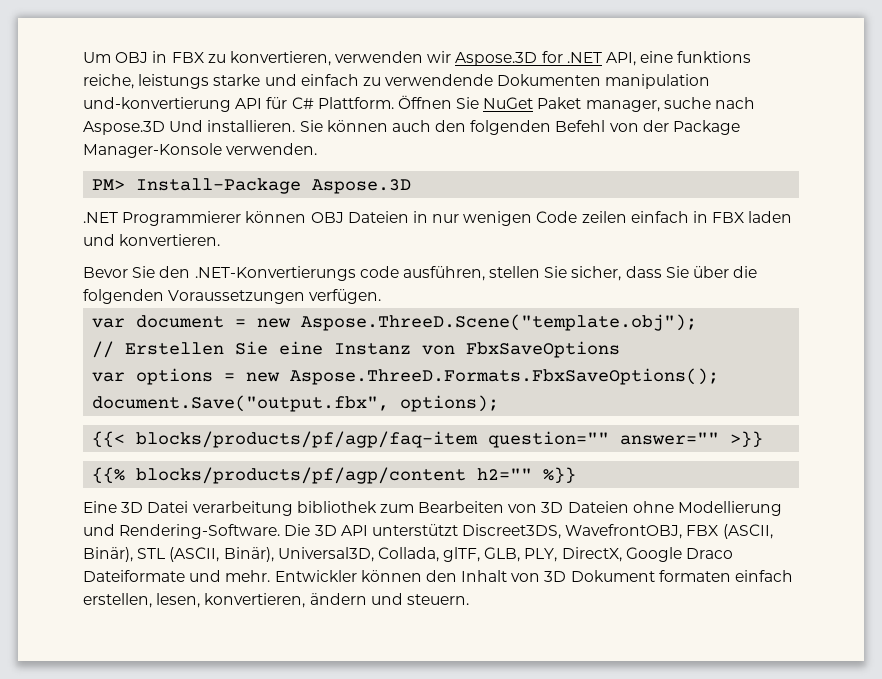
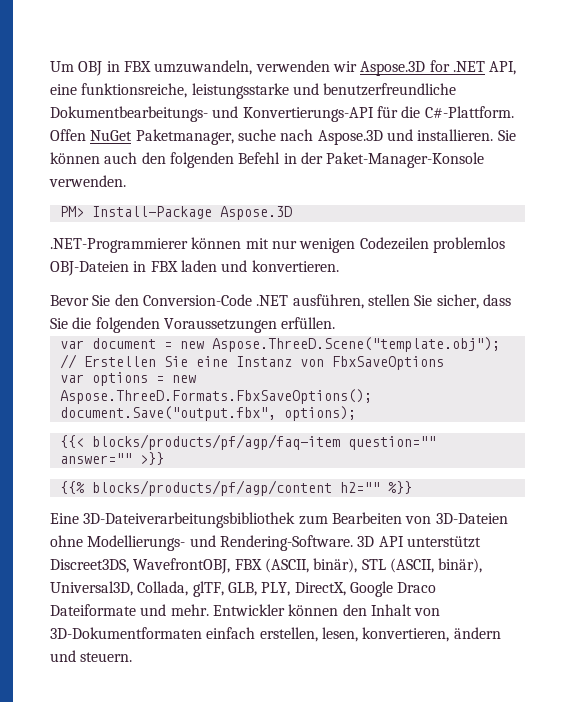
[207,51,331,66] zu konvertieren, -> [154,60,253,75] umzuwandeln,
[677,51,752,63] [83,74,711,89] [83,95,660,112] funktions reiche, leistungs starke und einfach zu verwendende Dokumenten manipulation und-konvertierung API für C# Plattform. Öffnen Sie NuGet Paket manager, -> [81,83,457,99] [50,106,514,122] [50,129,234,145] funktionsreiche, leistungsstarke und benutzerfreundliche Dokumentbearbeitungs- und Konvertierungs-API für die C#-Plattform. Offen NuGet Paketmanager,
[169,120,204,132] Und -> [386,129,413,141] und
[609,120,741,135] [83,143,222,158] von der Package Manager-Konsole -> [283,152,485,168] in der Paket-Manager-Konsole
[83,211,689,226] .NET Programmierer können OBJ Dateien in nur wenigen Code zeilen einfach -> [50,237,505,253] [50,261,129,276] .NET-Programmierer können mit nur wenigen Codezeilen problemlos OBJ-Dateien
[194,266,399,281] .NET-Konvertierungs code -> [142,294,289,306] Conversion-Code .NET
[693,266,730,278] über -> (68, 323) none
[309,289,382,304] verfügen. -> [281,317,336,329] erfüllen.
[121,501,783,516] 3D Datei verarbeitung bibliothek zum Bearbeiten von 3D Dateien ohne Modellierung -> [83,512,508,528] [50,535,186,551] 3D-Dateiverarbeitungsbibliothek zum Bearbeiten von 3D-Dateien ohne Modellierungs-
[284,524,311,536] Die -> (353, 543) none
[83,547,133,562] Binär), -> [313,558,358,573] binär),
[223,547,274,562] Binär), -> [438,558,483,573] binär),
[544,570,731,582] 3D Dokument formaten -> [50,627,202,639] 3D-Dokumentformaten

